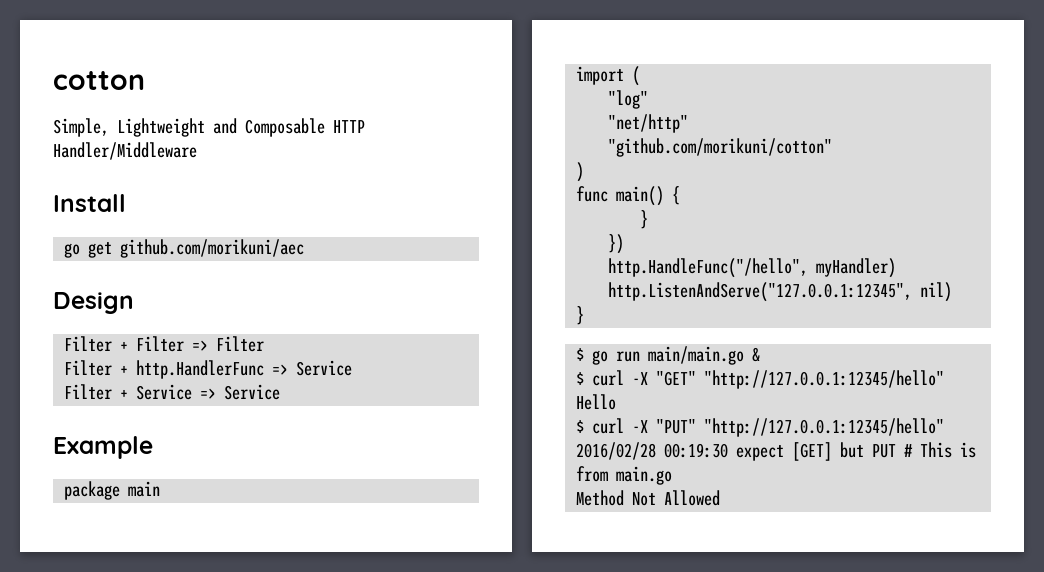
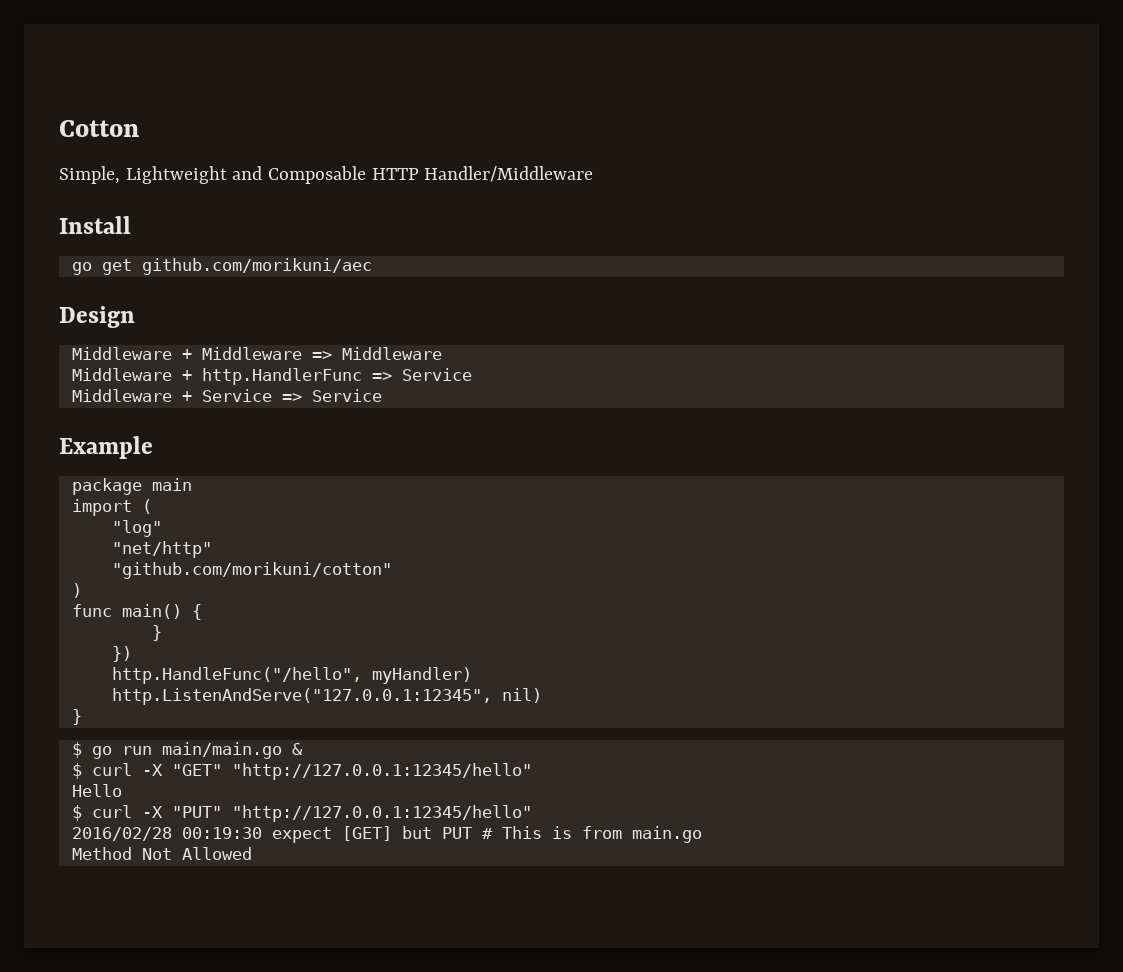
[53,71,145,90] cotton -> [59,120,139,137] Cotton
[64,336,265,352] [64,360,113,376] Filter + Filter => Filter // Filter -> [71,347,442,360] [71,368,172,381] Middleware + Middleware => Middleware // Middleware
[64,384,113,400] Filter -> [71,389,172,402] Middleware

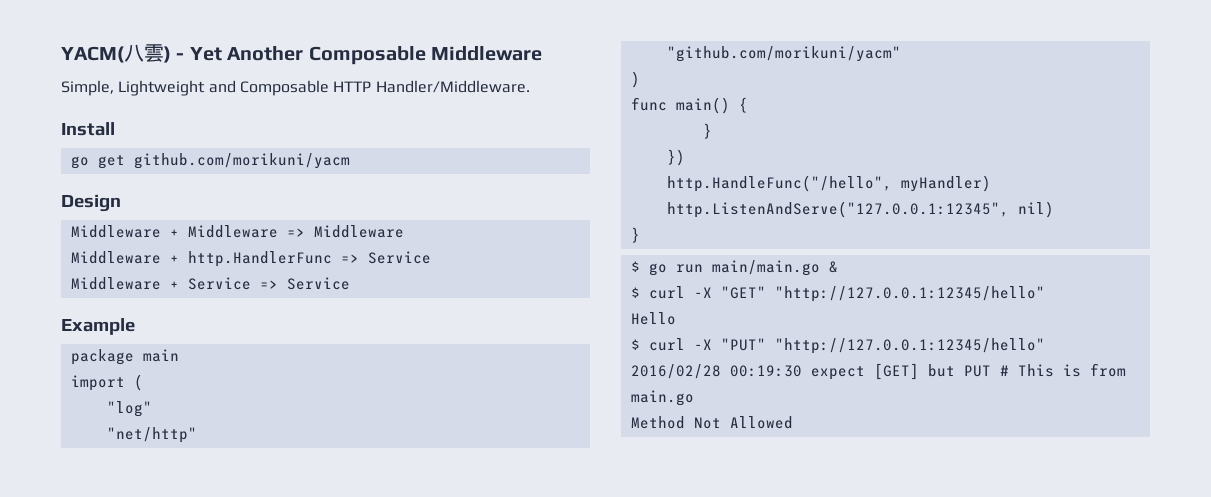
[59,120,139,137] Cotton -> [61,44,542,65] YACM(八雲) - Yet Another Composable Middleware
[424,166,594,182] Handler/Middleware -> [375,80,530,93] Handler/Middleware.
[141,258,372,275] github.com/morikuni/aec -> [133,153,350,169] github.com/morikuni/yacm
[111,562,392,579] "github.com/morikuni/cotton" -> [666,46,901,62] "github.com/morikuni/yacm"

